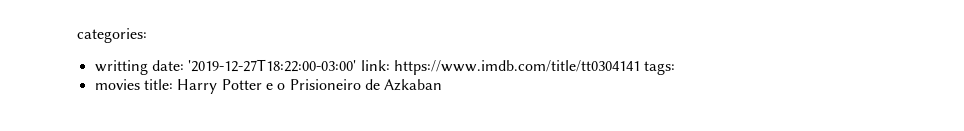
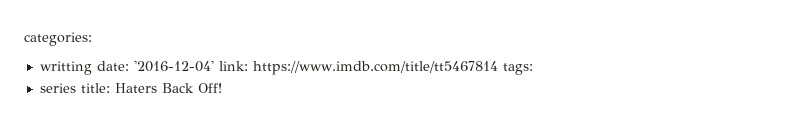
[188,59,676,75] [94,79,443,94] '2019-12-27T18:22:00-03:00' link: https://www.imdb.com/title/tt0304141 tags: // movies title: Harry Potter e o Prisioneiro de Azkaban -> [133,60,533,75] [39,83,222,93] '2016-12-04' link: https://www.imdb.com/title/tt5467814 tags: // series title: Haters Back Off!

